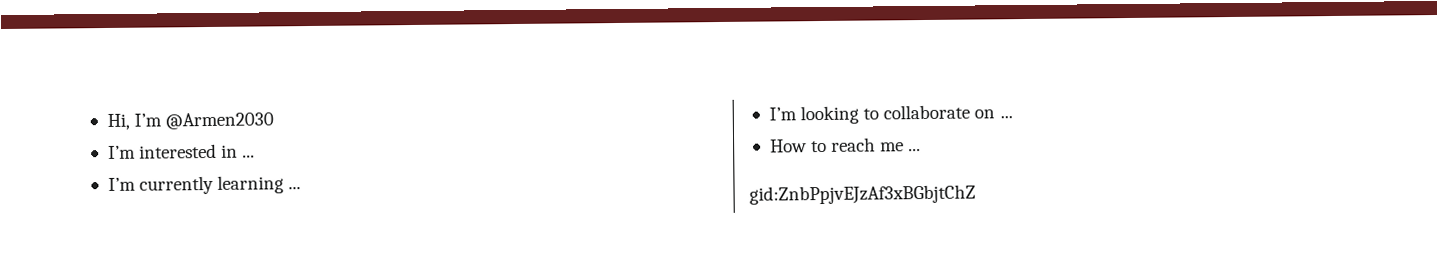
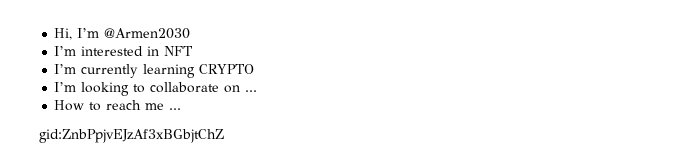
[242,154,256,158] ... -> [164,46,194,56] NFT
[288,186,302,190] ... -> [199,64,255,74] CRYPTO

